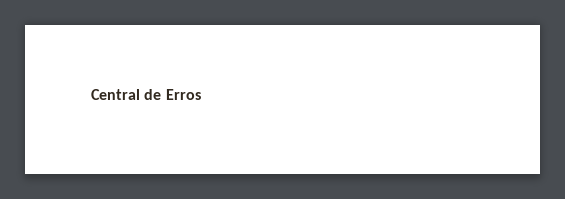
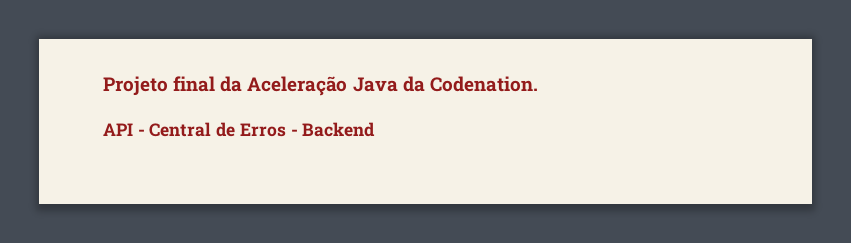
(91, 94) none -> [103,76,538,96] [103,123,145,136] Projeto final da Aceleração Java da Codenation. // API -
(201, 94) none -> [290,122,376,137] - Backend

